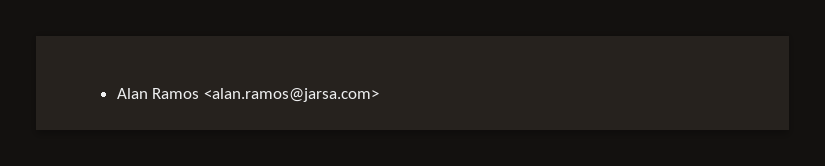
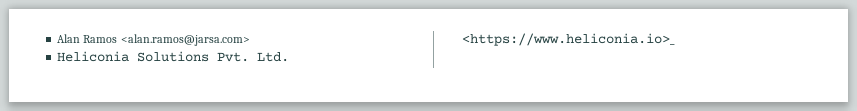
(379, 95) none -> [57,51,290,62] [462,33,676,46] // Heliconia Solutions Pvt. Ltd. <https://www.heliconia.io>_

